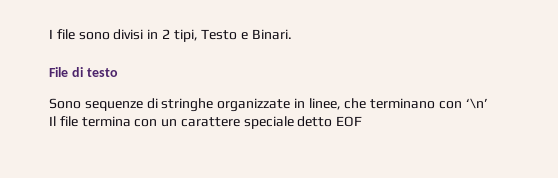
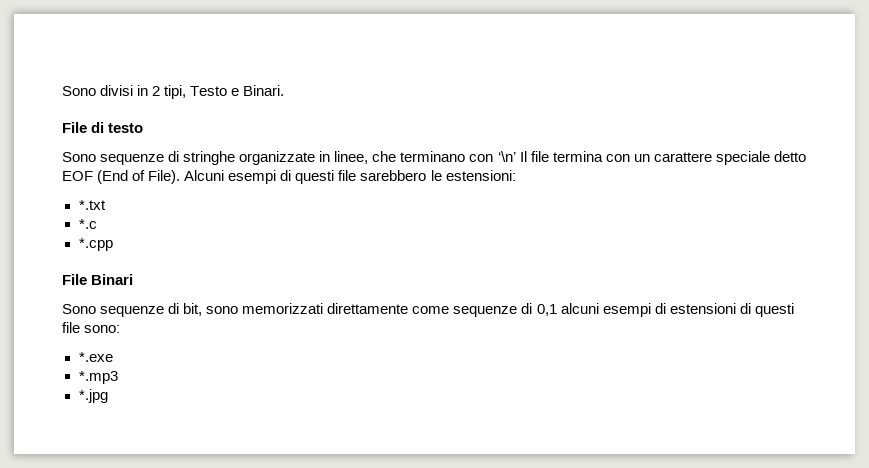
[49,29,110,40] I file sono -> [62,86,96,96] Sono
(363, 121) none -> [97,170,516,184] [78,200,106,210] [78,219,97,229] [78,238,113,251] [62,274,134,285] [62,303,794,317] [62,322,121,333] [78,352,113,362] [78,371,118,384] [78,389,108,403] (End of File). Alcuni esempi di questi file sarebbero le estensioni: // *.txt // *.c // *.cpp // File Binari // Sono sequenze di bit, sono memorizzati direttamente come sequenze di 0,1 alcuni esempi di estensioni di questi file sono: // *.exe // *.mp3 // *.jpg

